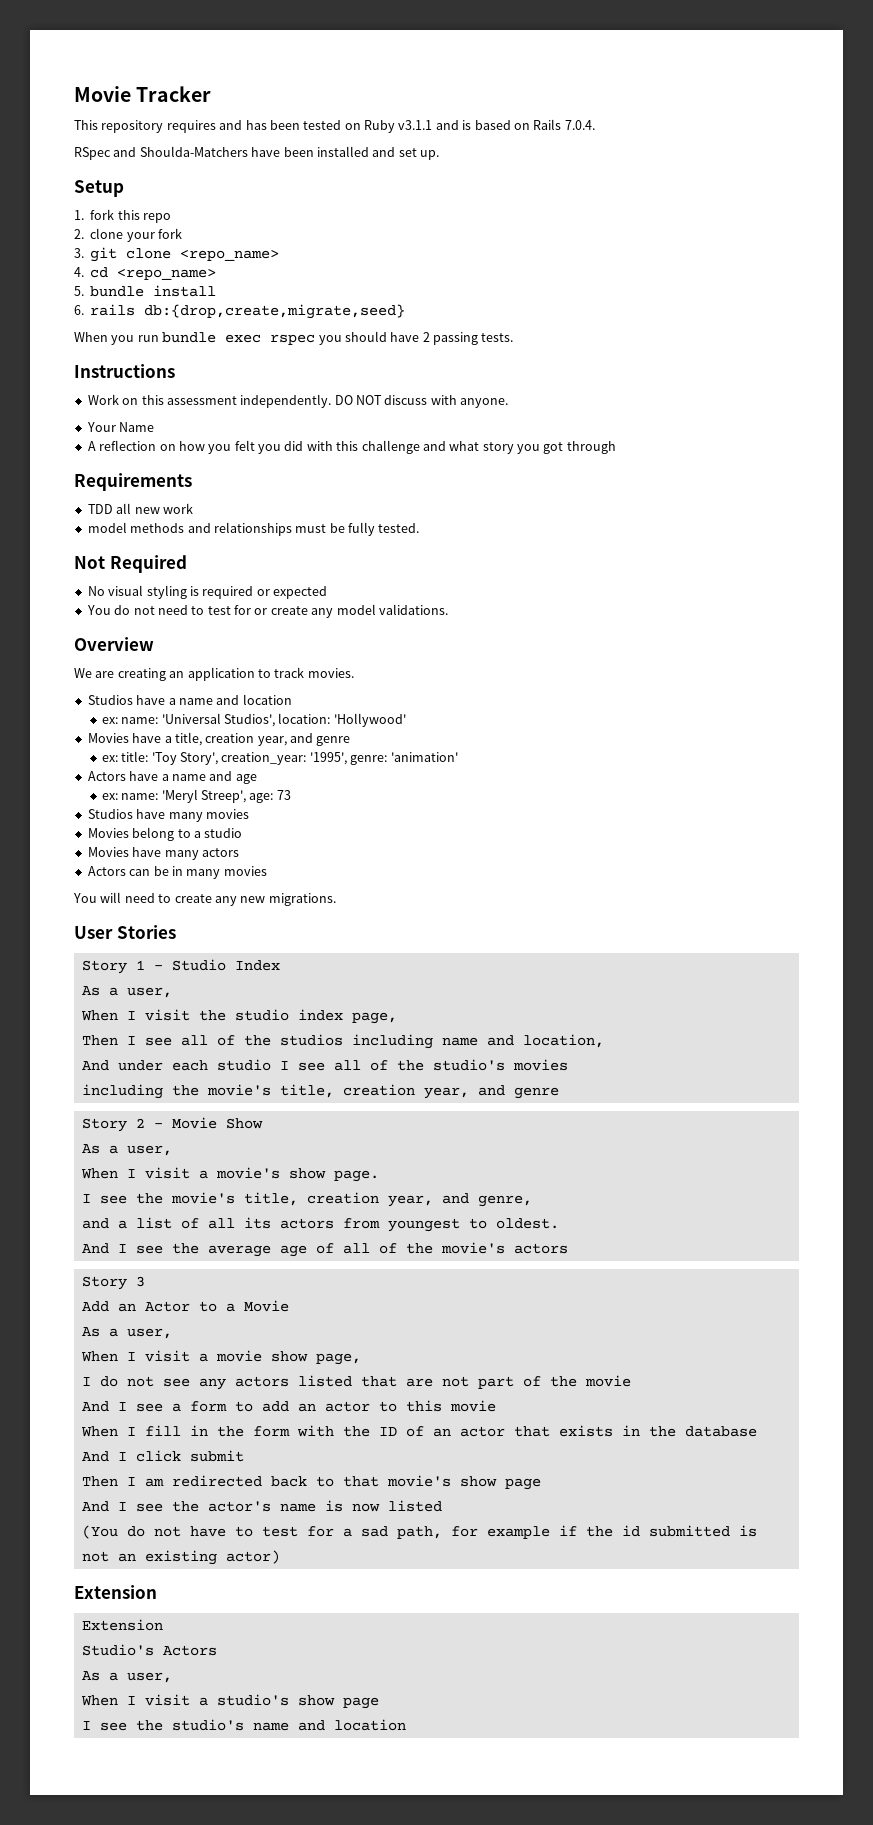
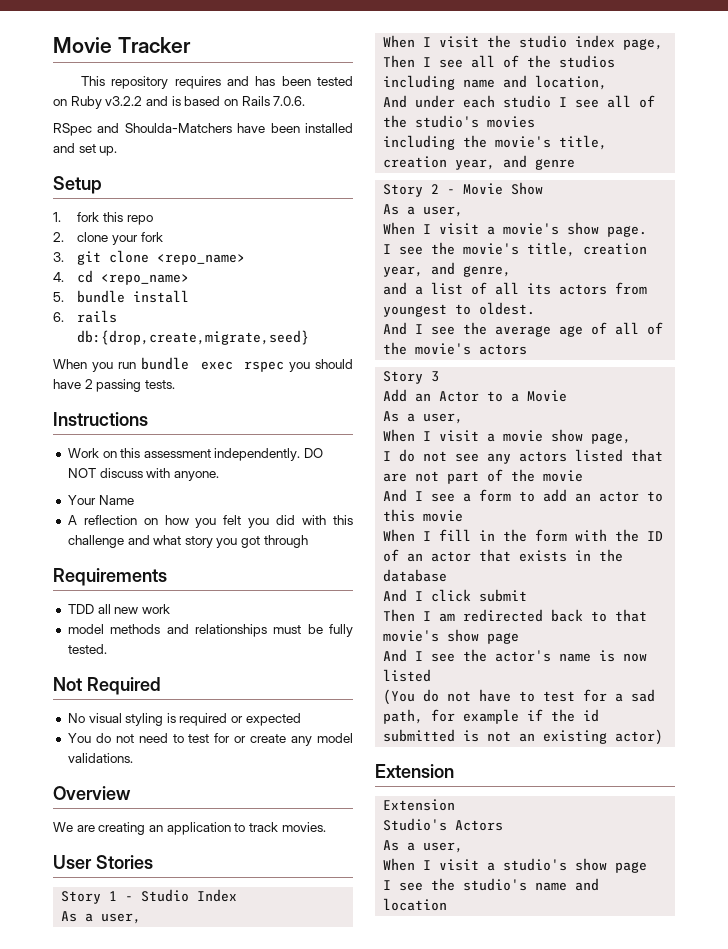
[398,120,433,130] v3.1.1 -> [105,96,143,106] v3.2.2
[564,120,595,130] 7.0.4. -> [273,96,306,106] 7.0.6.
[87,694,292,705] [101,713,406,727] [87,732,351,746] [101,751,458,765] [87,771,257,784] [101,789,291,803] [87,809,249,822] [87,827,243,841] [87,847,239,860] [87,866,267,879] [73,892,336,906] // Studios have a name and location // ex: name: 'Universal Studios', location: 'Hollywood' // Movies have a title, creation year, and genre // ex: title: 'Toy Story', creation_year: '1995', genre: 'animation' // Actors have a name and age // ex: name: 'Meryl Streep', age: 73 // Studios have many movies // Movies belong to a studio // Movies have many actors // Actors can be in many movies // You will need to create any new migrations. -> (326, 827) none

